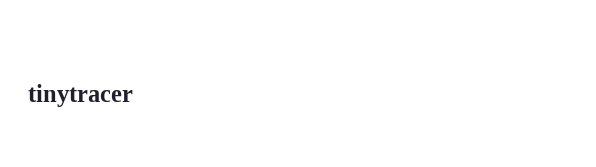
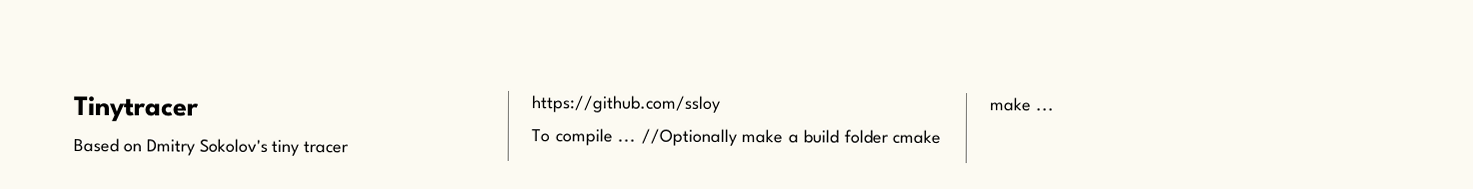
[28,84,133,107] tinytracer -> [73,95,199,122] [73,137,350,157] [531,95,720,113] [531,128,941,147] [989,97,1054,112] Tinytracer // Based on Dmitry Sokolov's tiny tracer https://github.com/ssloy // To compile ... //Optionally make a build folder cmake make ...

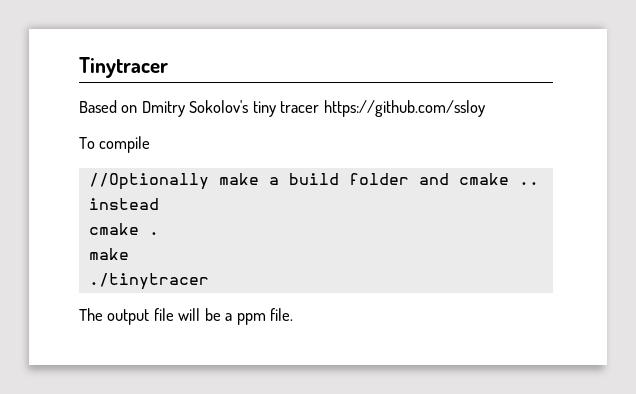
[617,138,636,143] ... -> (151, 144) //
[892,129,941,144] [989,97,1054,112] cmake make ... -> [418,173,539,185] [88,198,159,210] [88,223,159,235] [88,248,129,260] [88,273,209,290] [79,308,294,325] and cmake .. instead // cmake . // make // ./tinytracer // The output file will be a ppm file.

